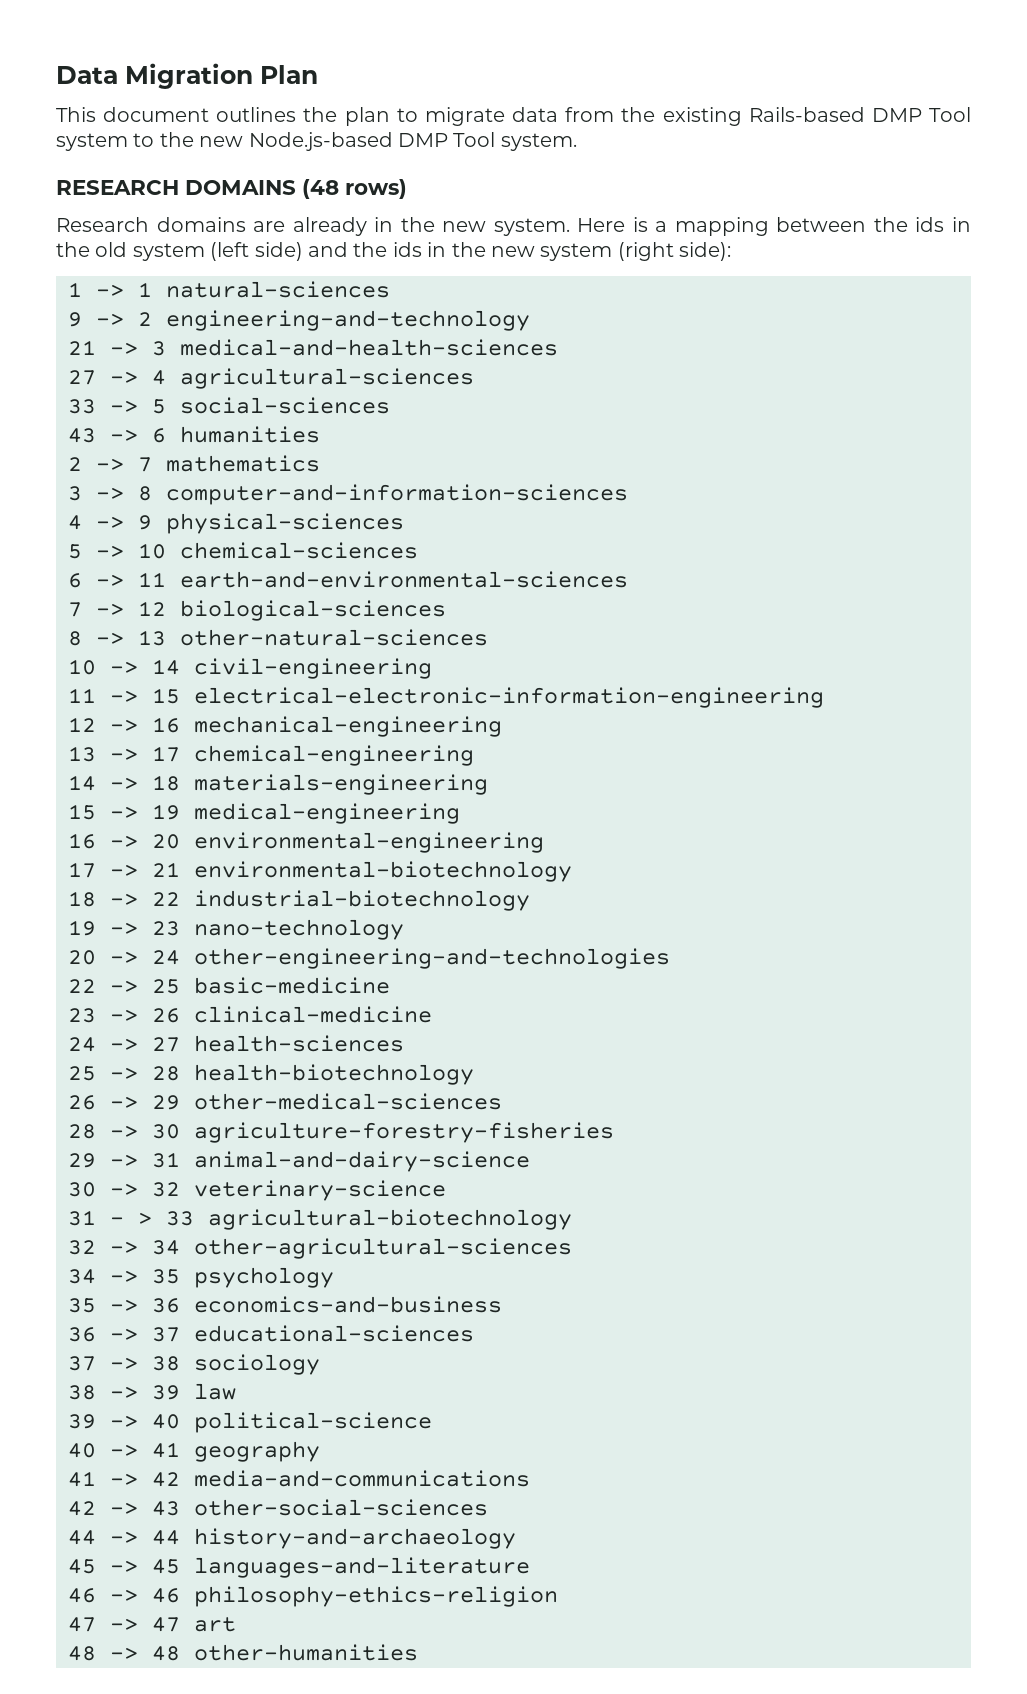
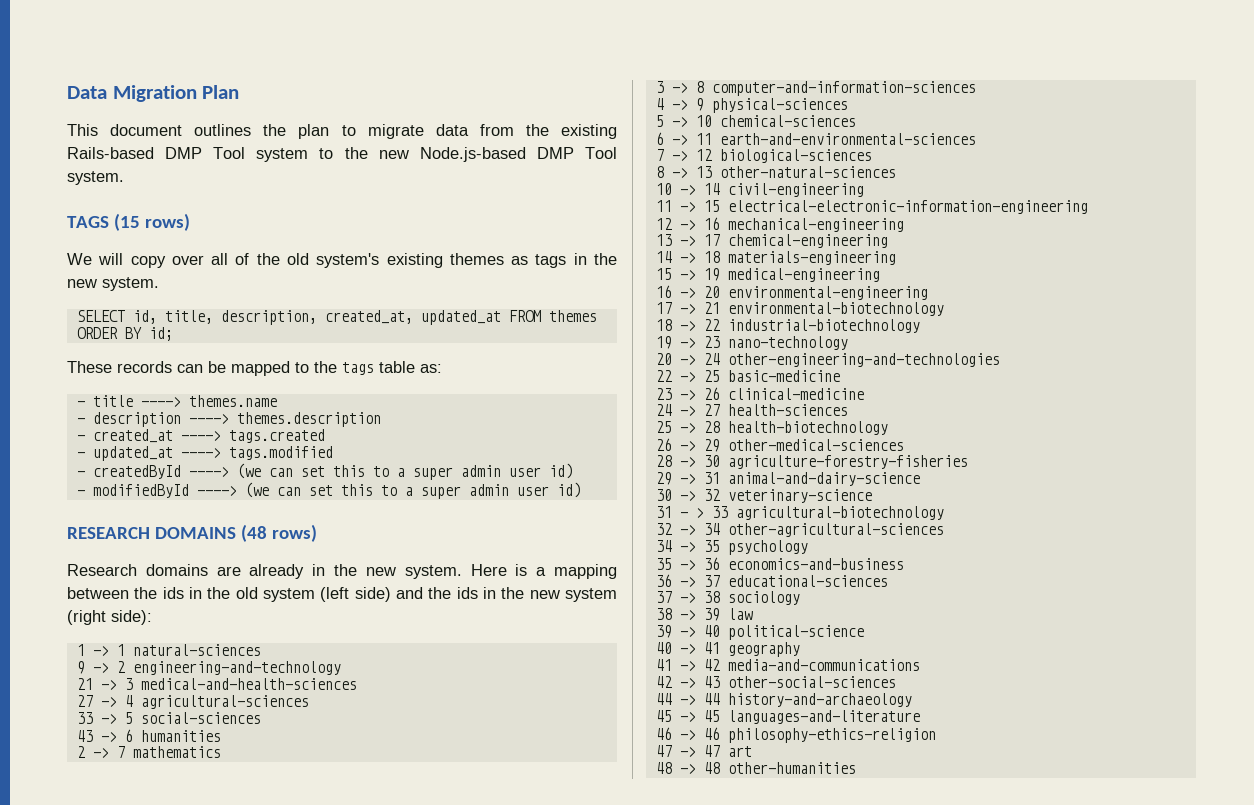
(577, 142) none -> [67,213,190,231] [67,253,617,268] [67,277,159,291] [76,310,597,325] [76,327,173,341] [67,361,442,376] [76,395,277,407] [76,412,381,427] [76,429,325,443] [76,446,333,461] [76,463,573,480] [76,482,581,499] // TAGS (15 rows) // We will copy over all of the old system's existing themes as tags in the new system. // SELECT id, title, description, created_at, updated_at FROM themes ORDER BY id; // These records can be mapped to the tags table as: // - title ----> themes.name // - description ----> themes.description // - created_at ----> tags.created // - updated_at ----> tags.modified // - createdById ----> (we can set this to a super admin user id) // - modifiedById ----> (we can set this to a super admin user id)

